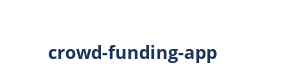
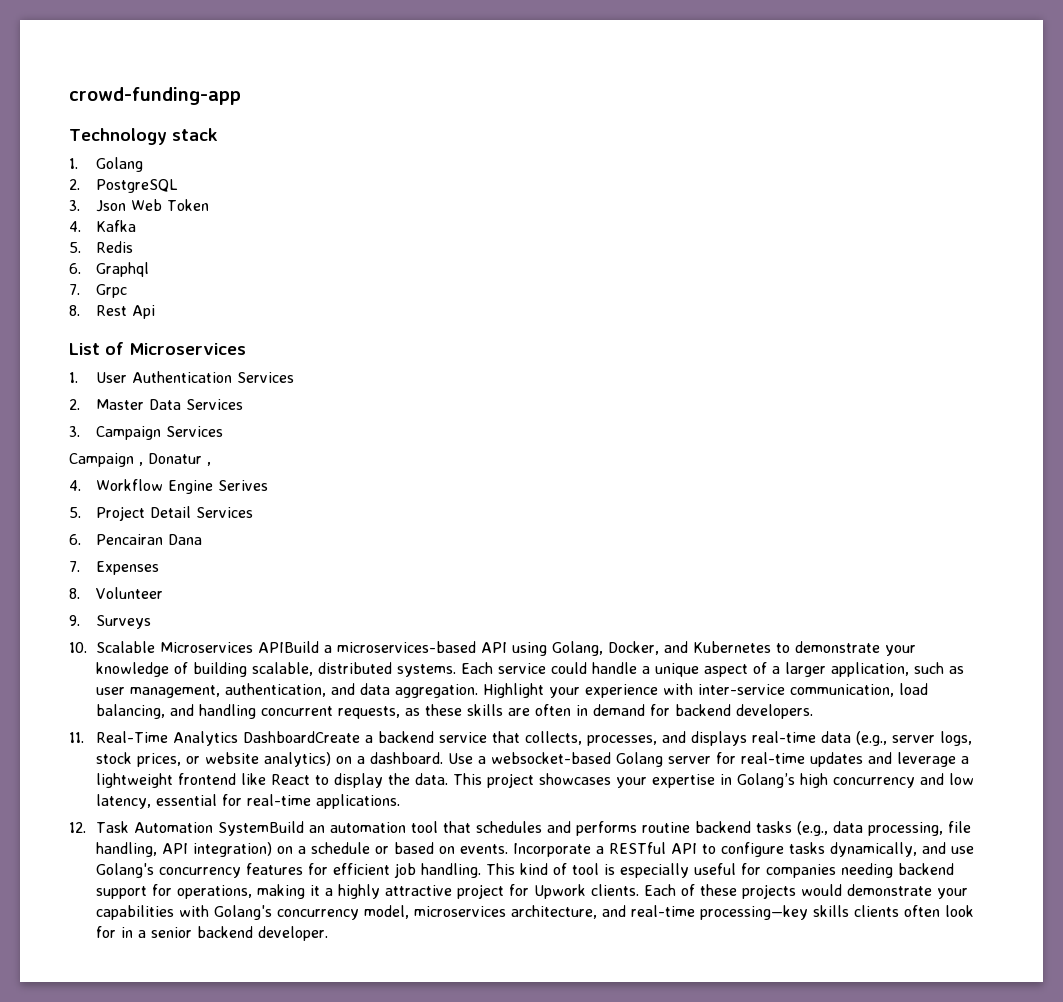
(217, 54) none -> [69,128,218,145] [69,157,144,172] [69,179,179,193] [69,199,210,212] [69,220,137,232] [69,241,134,253] [69,262,150,277] [69,284,128,298] [69,305,156,319] [69,342,246,355] [69,371,295,383] [69,399,244,410] [69,426,224,440] [69,453,211,467] [69,479,269,494] [69,506,254,521] [69,534,203,545] [69,561,160,575] [69,587,164,599] [69,615,152,629] [69,641,917,656] [96,662,965,677] [96,683,929,698] [96,704,814,719] [69,731,973,746] [96,752,970,767] [96,773,975,788] [96,794,401,809] [69,821,972,836] [96,842,975,857] [96,863,955,878] [96,884,969,899] [96,905,975,920] [96,926,329,941] // Technology stack // 1. Golang // 2. PostgreSQL // 3. Json Web Token // 4. Kafka // 5. Redis // 6. Graphql // 7. Grpc // 8. Rest Api // List of Microservices // 1. User Authentication Services // 2. Master Data Services // 3. Campaign Services // Campaign , Donatur , // 4. Workflow Engine Serives // 5. Project Detail Services // 6. Pencairan Dana // 7. Expenses // 8. Volunteer // 9. Surveys // 10. Scalable Microservices APIBuild a microservices-based API using Golang, Docker, and Kubernetes to demonstrate your knowledge of building scalable, distributed systems. Each service could handle a unique aspect of a larger application, such as user management, authentication, and data aggregation. Highlight your experience with inter-service communication, load balancing, and handling concurrent requests, as these skills are often in demand for backend developers. // 11. Real-Time Analytics DashboardCreate a backend service that collects, processes, and displays real-time data (e.g., server logs, stock prices, or website analytics) on a dashboard. Use a websocket-based Golang server for real-time updates and leverage a lightweight frontend like React to display the data. This project showcases your expertise in Golang’s high concurrency and low latency, essential for real-time applications. // 12. Task Automation SystemBuild an automation tool that schedules and performs routine backend tasks (e.g., data processing, file handling, API integration) on a schedule or based on events. Incorporate a RESTful API to configure tasks dynamically, and use Golang's concurrency features for efficient job handling. This kind of tool is especially useful for companies needing backend support for operations, making it a highly attractive project for Upwork clients. Each of these projects would demonstrate your capabilities with Golang's concurrency model, microservices architecture, and real-time processing—key skills clients often look for in a senior backend developer.

